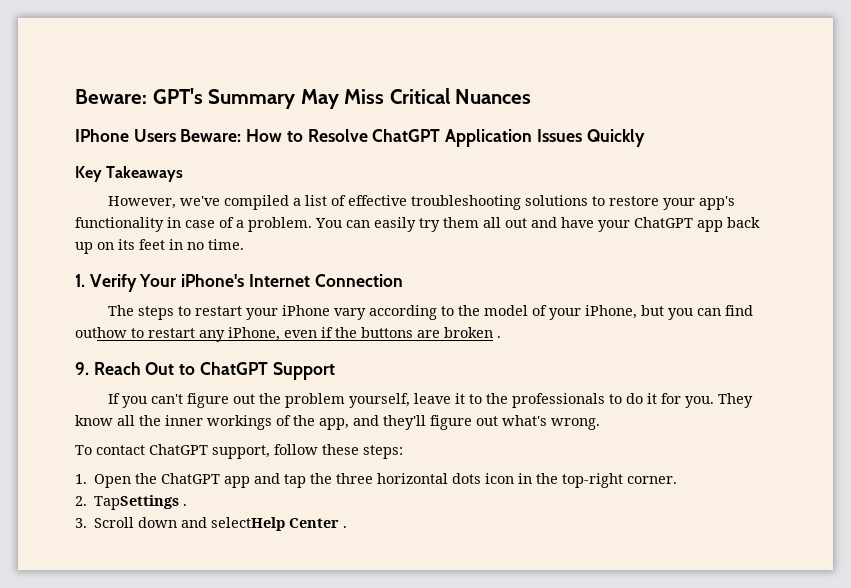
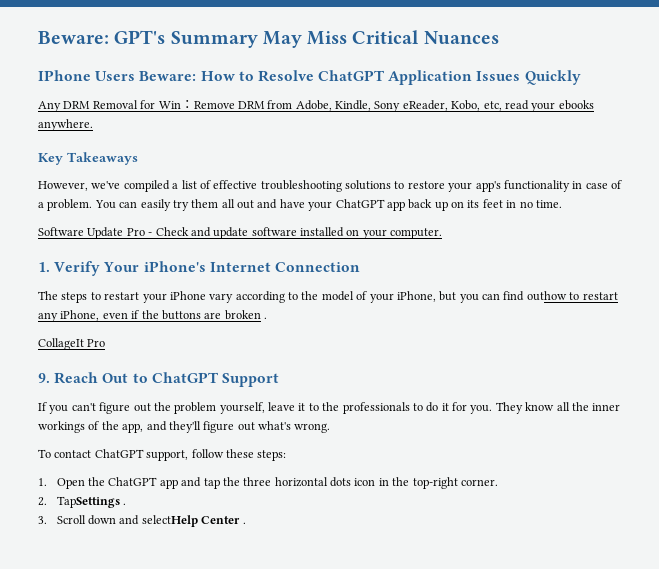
(645, 138) none -> [38,100,594,112] [38,119,93,131] // Any DRM Removal for Win：Remove DRM from Adobe, Kindle, Sony eReader, Kobo, etc, read your ebooks anywhere.
(244, 244) none -> [38,227,443,239] // Software Update Pro - Check and update software installed on your computer.
(501, 337) none -> [38,338,106,350] // CollageIt Pro

